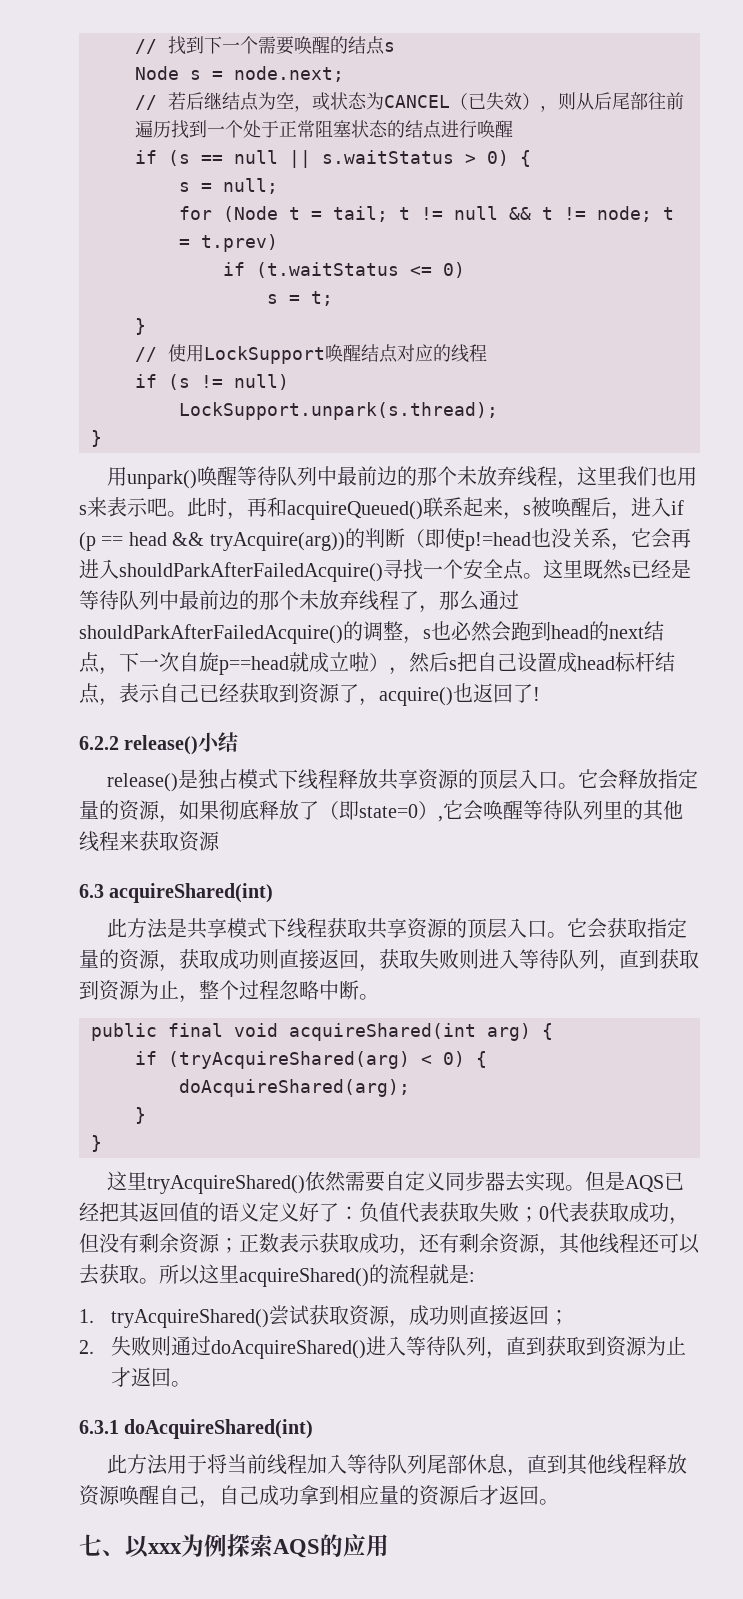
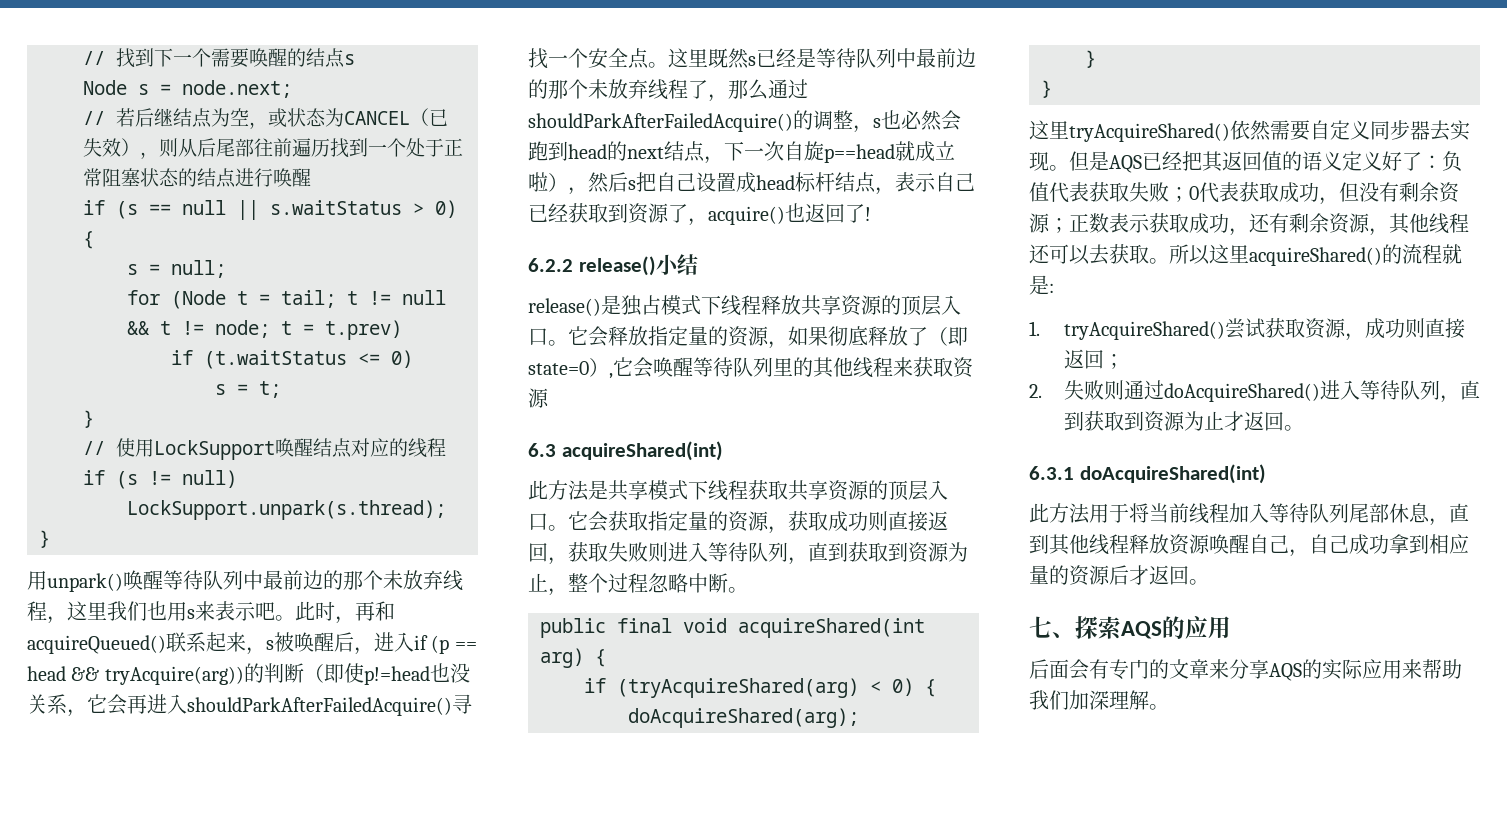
[125,1534,227,1558] 以xxx为例 -> (1075, 635) none
(389, 1545) none -> [1029,659,1462,681] [1029,690,1169,710] // 后面会有专门的文章来分享AQS的实际应用来帮助我们加深理解。

